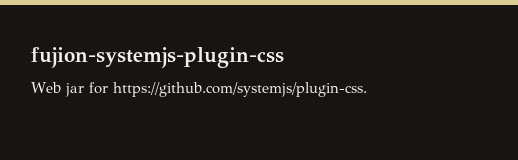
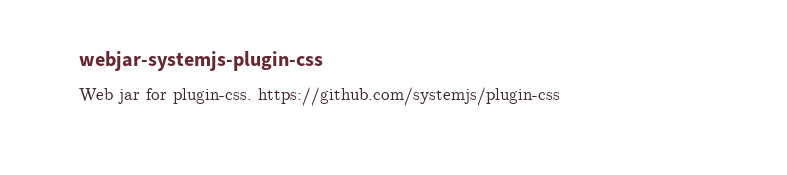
[31,47,284,68] fujion-systemjs-plugin-css -> [79,51,323,71] webjar-systemjs-plugin-css
[112,82,367,97] https://github.com/systemjs/plugin-css. -> [173,87,560,106] plugin-css. https://github.com/systemjs/plugin-css

